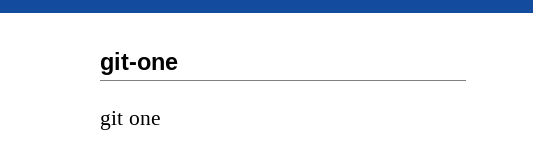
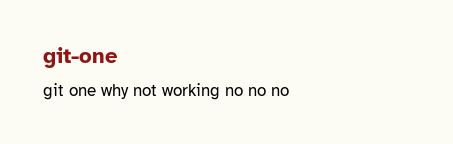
(161, 120) none -> [101,83,289,100] why not working no no no

